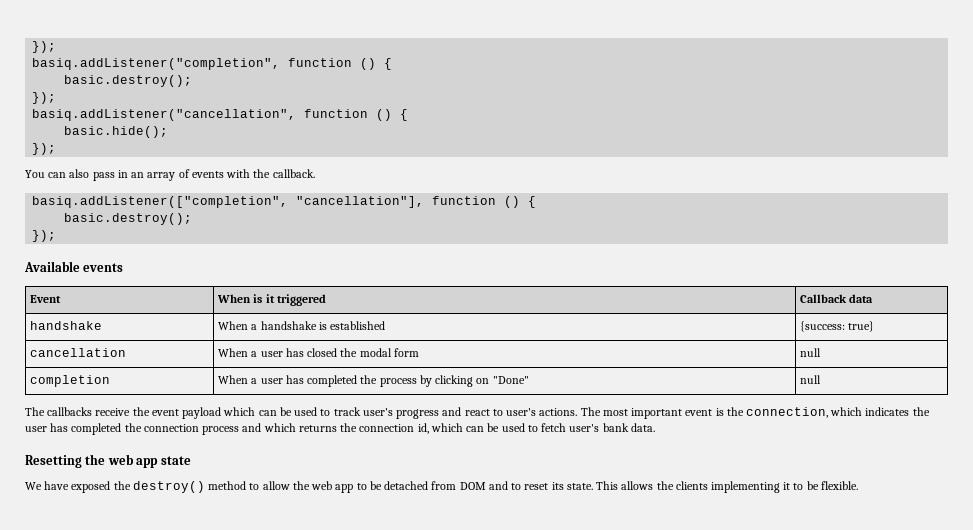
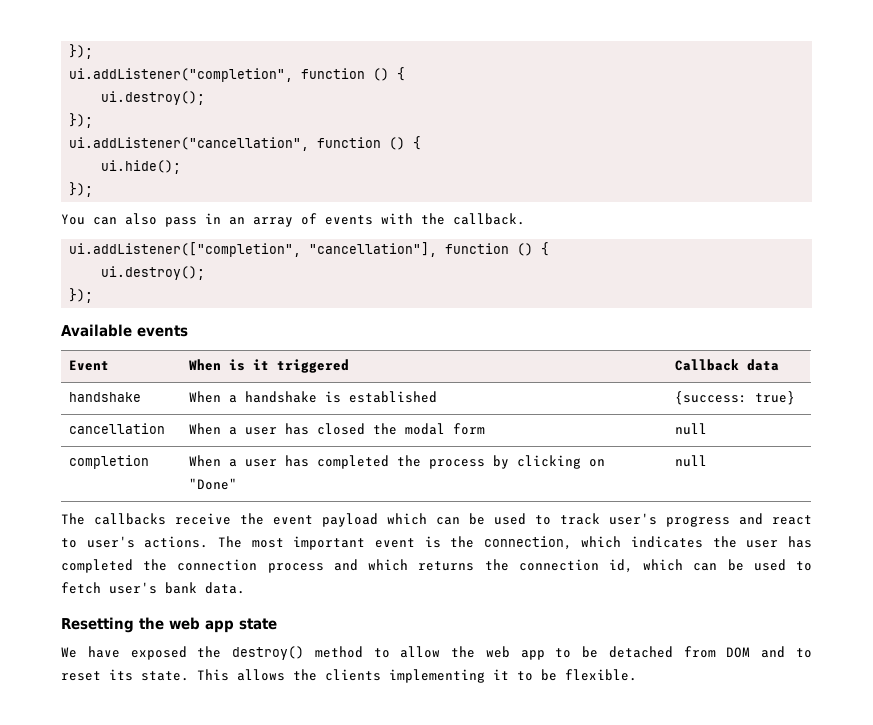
[32,41,57,53] [32,58,393,70] [64,75,193,87] [32,92,57,104] [32,109,409,121] [64,126,169,138] }); // basiq.addListener("completion", function () { // basic.destroy(); // }); // basiq.addListener("cancellation", function () { // basic.hide(); -> [69,44,94,59] [69,67,406,82] [101,91,206,105] [69,113,94,128] [69,136,422,151] [101,160,182,174] }); // ui.addListener("completion", function () { // ui.destroy(); // }); // ui.addListener("cancellation", function () { // ui.hide();
[32,196,289,208] basiq.addListener(["completion", -> [69,242,302,257] ui.addListener(["completion",
[64,213,193,225] basic.destroy(); -> [101,266,206,280] ui.destroy();

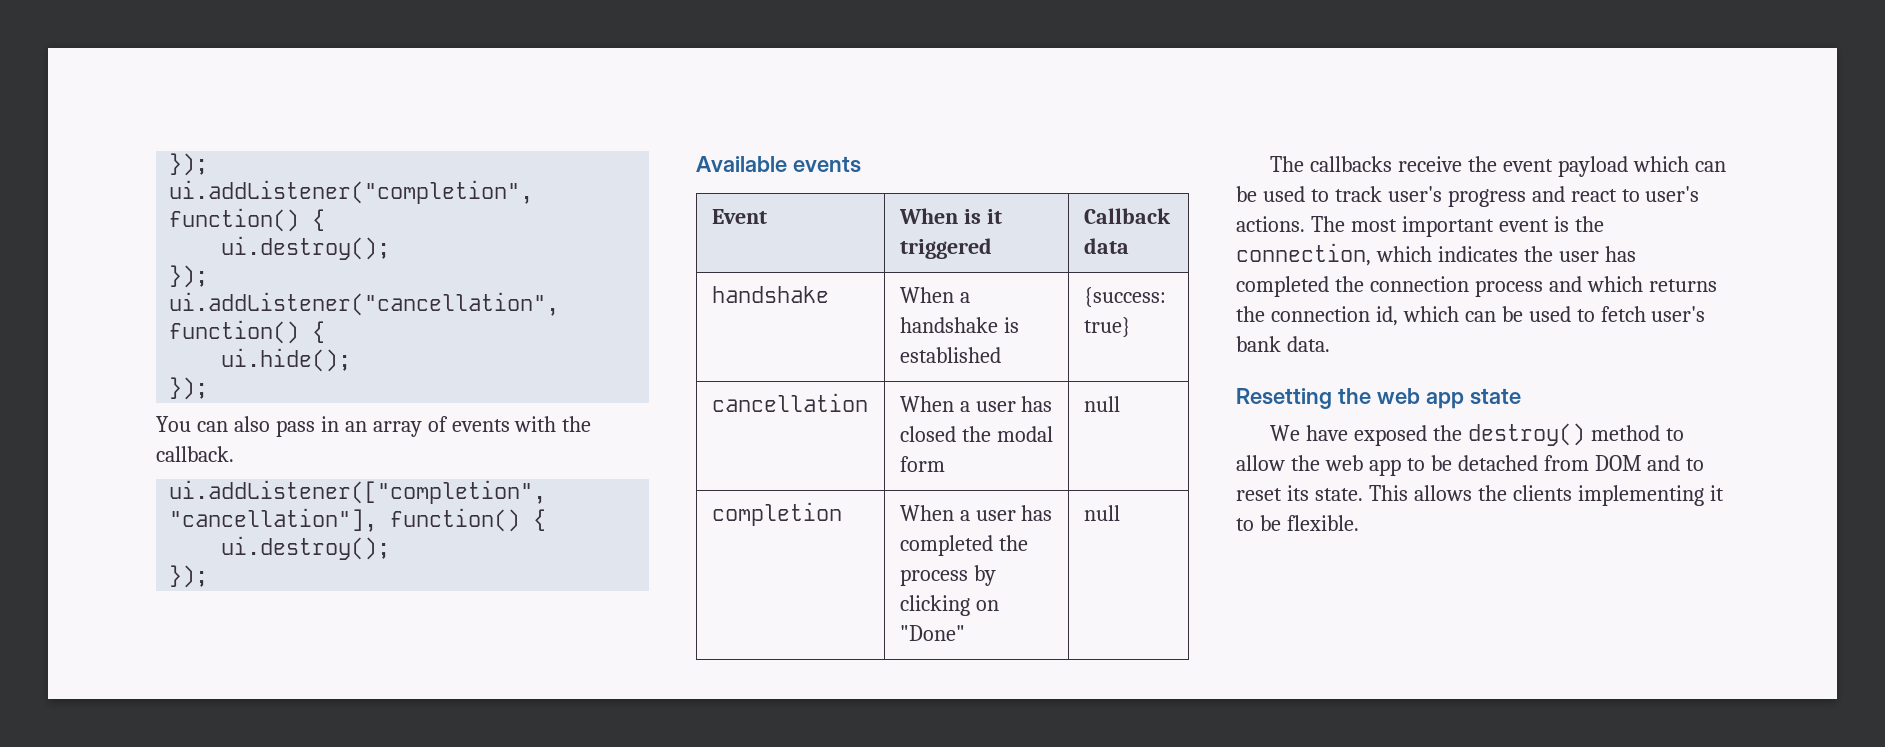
[301,68,390,81] function () -> [169,208,300,232] function()
[317,137,406,150] function () -> [169,320,300,344] function()
[445,243,534,256] function () -> [390,508,521,532] function()

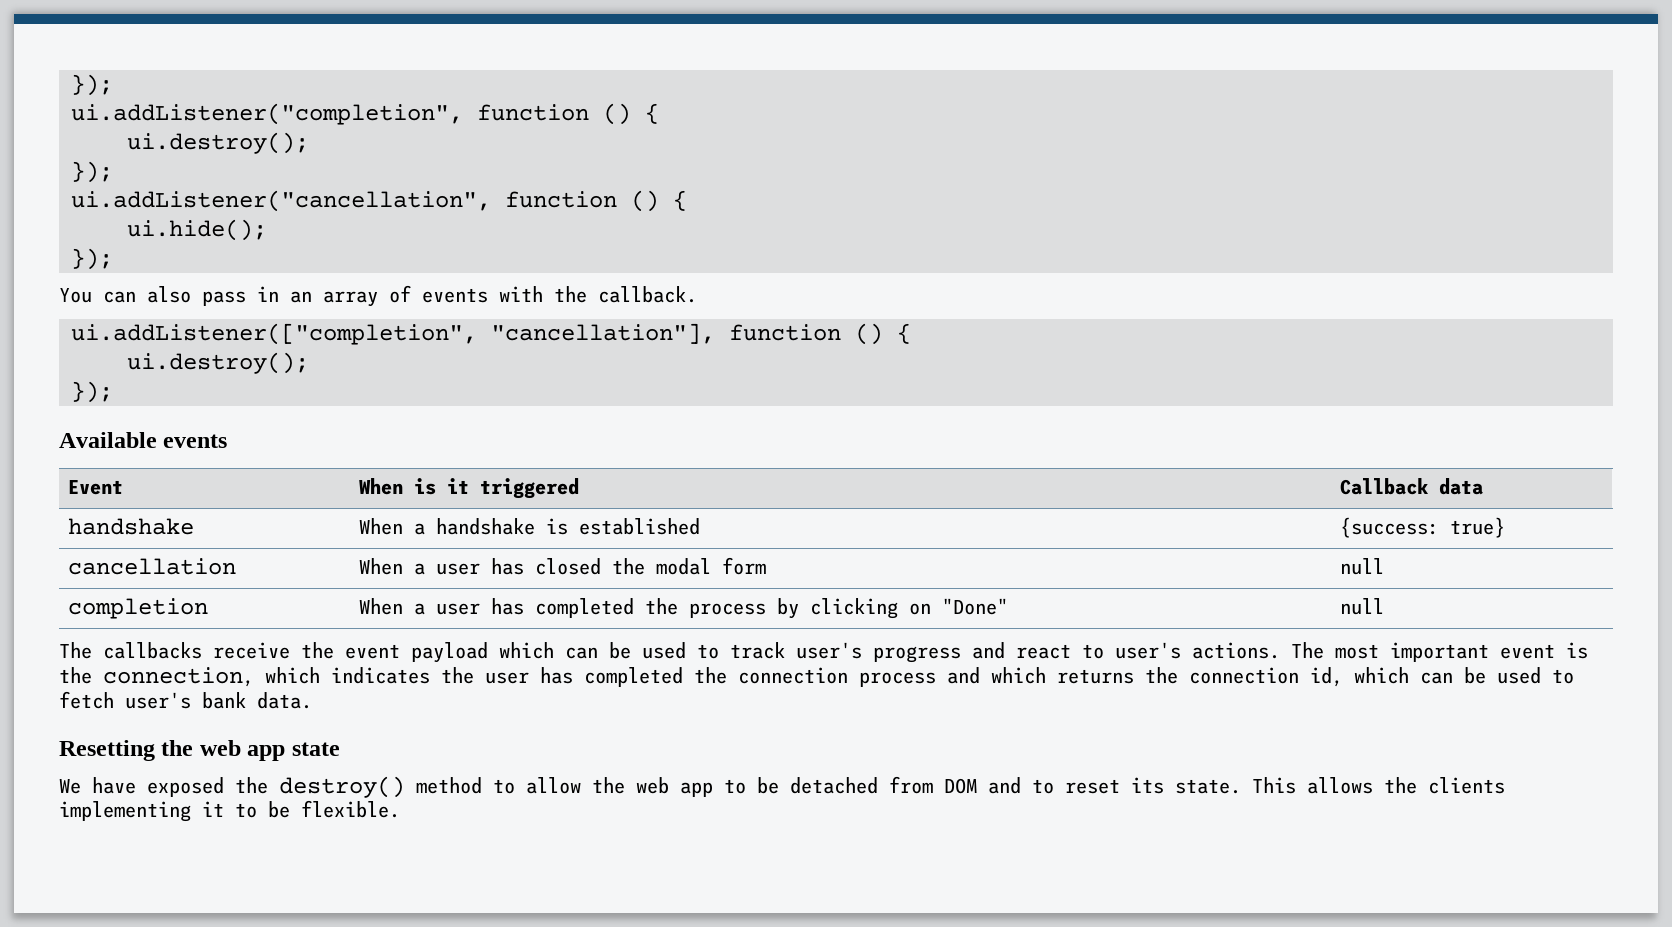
[169,208,300,232] function() -> [477,103,631,125] function ()
[169,320,300,344] function() -> [505,190,659,212] function ()
[390,508,521,532] function() -> [729,323,883,345] function ()

